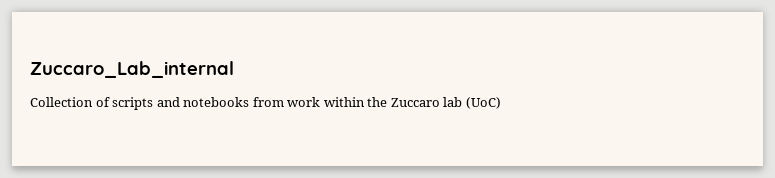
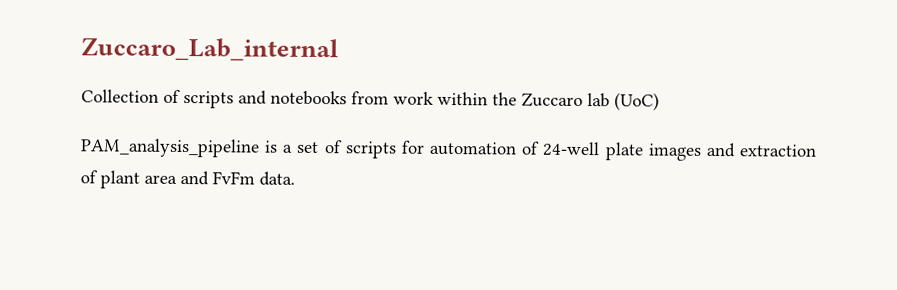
(501, 103) none -> [80,138,817,161] [80,170,295,189] // PAM_analysis_pipeline is a set of scripts for automation of 24-well plate images and extraction of plant area and FvFm data.

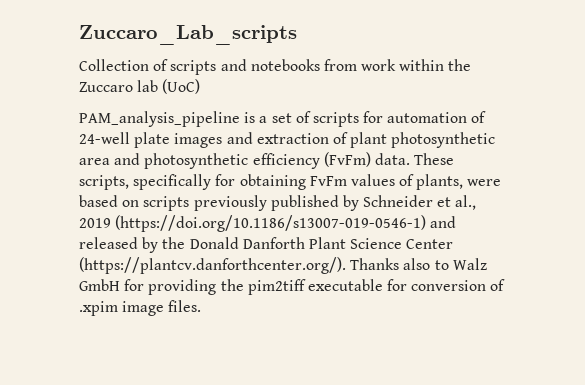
[81,37,339,62] Zuccaro_Lab_internal -> [79,25,297,45] Zuccaro_Lab_scripts
(140, 179) none -> [391,132,496,148] photosynthetic
[212,171,295,186] FvFm data. -> [144,152,455,169] [79,174,502,190] [79,195,477,211] [79,215,457,232] [79,237,454,253] [79,257,487,274] [79,279,506,295] [79,300,202,316] photosynthetic efficiency (FvFm) data. These scripts, specifically for obtaining FvFm values of plants, were based on scripts previously published by Schneider et al., 2019 (https://doi.org/10.1186/s13007-019-0546-1) and released by the Donald Danforth Plant Science Center (https://plantcv.danforthcenter.org/). Thanks also to Walz GmbH for providing the pim2tiff executable for conversion of .xpim image files.

